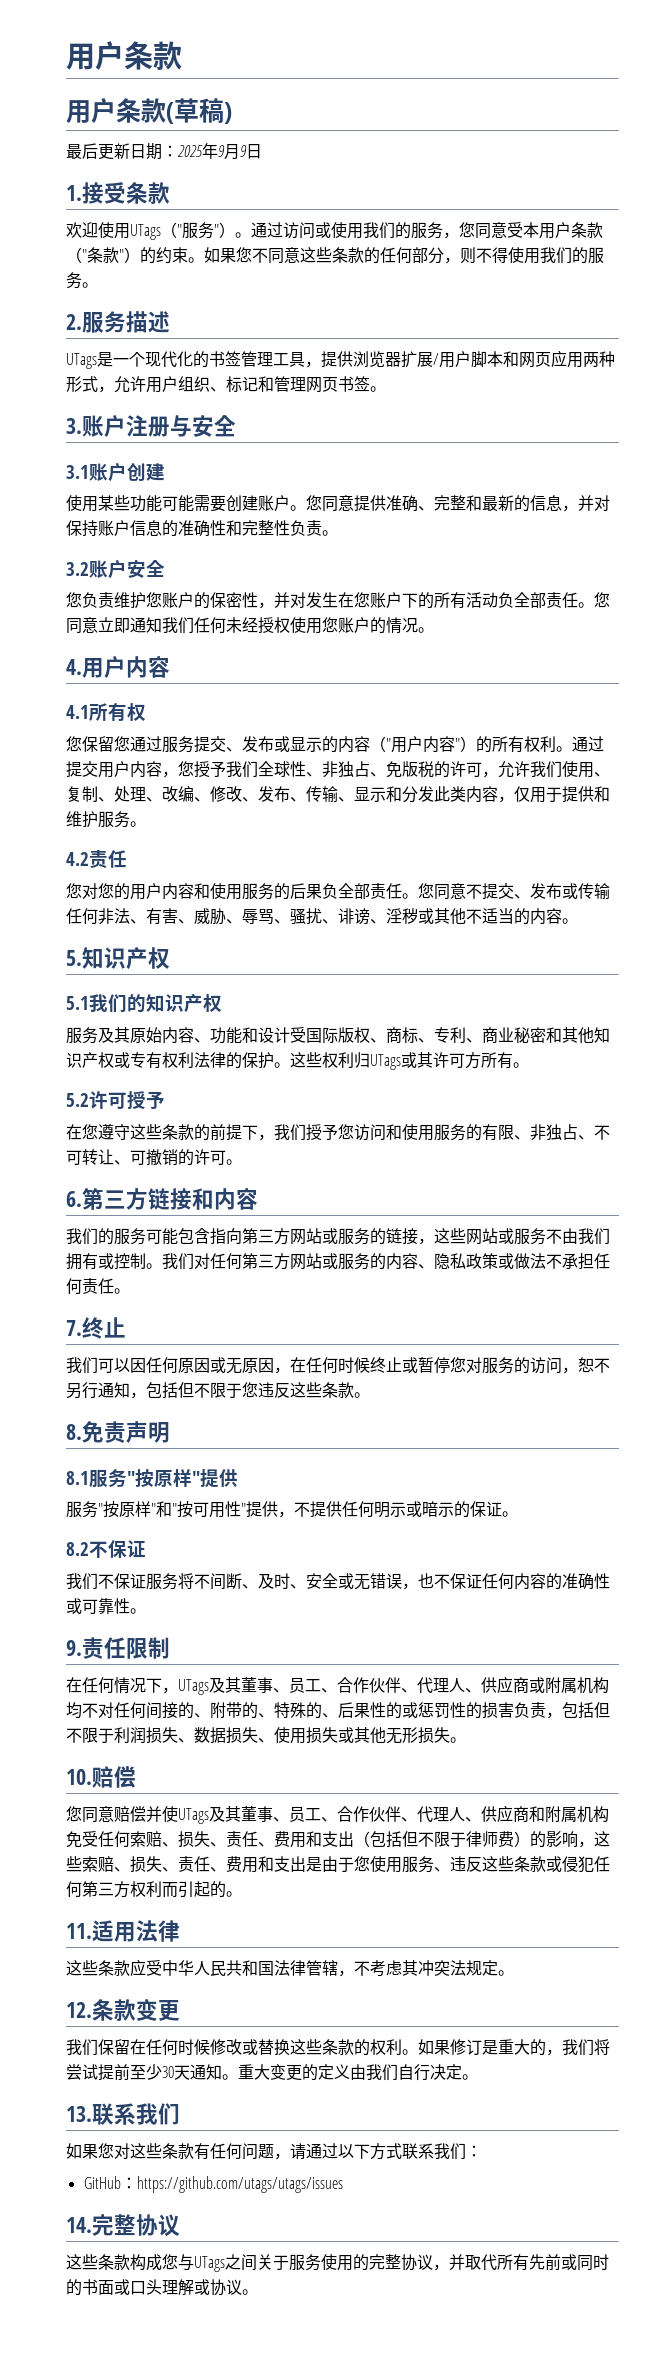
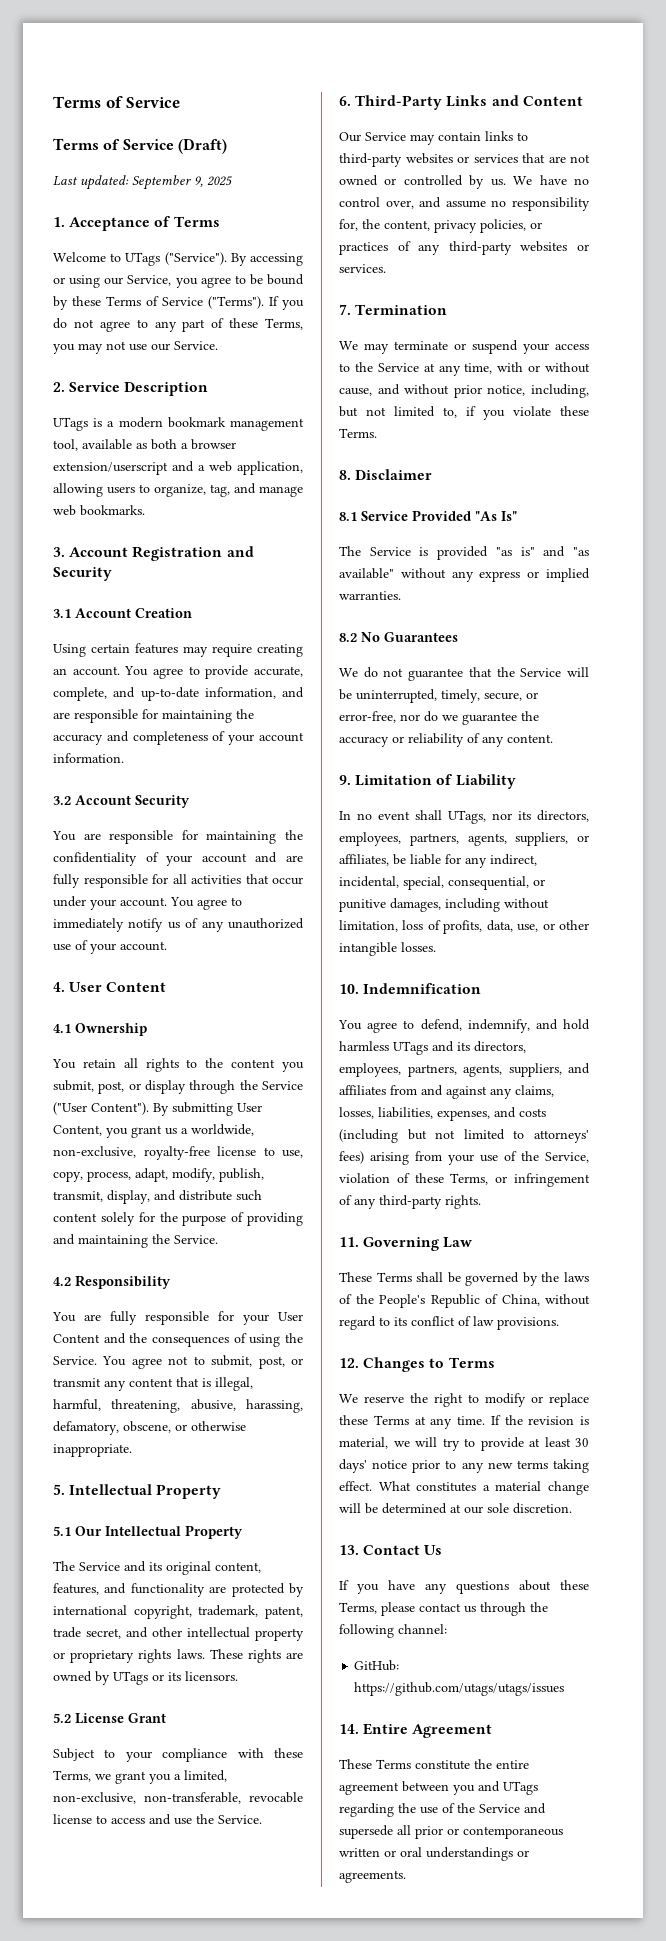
[66,41,182,70] [66,98,232,124] [66,143,262,160] [66,182,170,204] [66,222,603,240] [66,247,604,264] [66,272,98,289] 用户条款 // 用户条款(草稿) // 最后更新日期：2025年9月9日 // 1.接受条款 // 欢迎使用UTags（"服务"）。通过访问或使用我们的服务，您同意受本用户条款（"条款"）的约束。如果您不同意这些条款的任何部分，则不得使用我们的服务。 -> [53,96,181,108] [53,138,227,154] [53,175,232,190] [53,216,220,231] [53,252,303,266] [53,274,304,288] [53,296,304,310] [53,318,303,332] [53,341,218,354] Terms of Service // Terms of Service (Draft) // Last updated: September 9, 2025 // 1. Acceptance of Terms // Welcome to UTags ("Service"). By accessing or using our Service, you agree to be bound by these Terms of Service ("Terms"). If you do not agree to any part of these Terms, you may not use our Service.
[82,311,170,333] [66,350,615,369] [66,376,386,393] [66,415,236,437] [66,462,165,482] [66,495,610,512] [66,520,338,537] [66,559,165,579] [66,592,610,609] [66,617,434,634] 服务描述 // UTags是一个现代化的书签管理工具，提供浏览器扩展/用户脚本和网页应用两种形式，允许用户组织、标记和管理网页书签。 // 3.账户注册与安全 // 3.1账户创建 // 使用某些功能可能需要创建账户。您同意提供准确、完整和最新的信息，并对保持账户信息的准确性和完整性负责。 // 3.2账户安全 // 您负责维护您账户的保密性，并对发生在您账户下的所有活动负全部责任。您同意立即通知我们任何未经授权使用您账户的情况。 -> [69,382,209,396] [53,417,304,431] [53,439,236,451] [53,461,303,475] [53,483,303,497] [53,505,145,516] [53,546,254,561] [53,567,112,581] [53,608,192,618] [53,643,303,657] [53,665,303,679] [53,687,304,701] [53,709,254,723] [53,731,304,745] [53,753,124,763] [53,795,190,808] [52,830,303,844] [53,852,303,866] [53,874,303,888] [53,896,242,910] [53,918,304,932] [53,940,167,954] Service Description // UTags is a modern bookmark management tool, available as both a browser extension/userscript and a web application, allowing users to organize, tag, and manage web bookmarks. // 3. Account Registration and Security // 3.1 Account Creation // Using certain features may require creating an account. You agree to provide accurate, complete, and up-to-date information, and are responsible for maintaining the accuracy and completeness of your account information. // 3.2 Account Security // You are responsible for maintaining the confidentiality of your account and are fully responsible for all activities that occur under your account. You agree to immediately notify us of any unauthorized use of your account.
[82,656,170,678] 用户内容 -> [69,982,167,992] User Content
[89,703,146,721] [66,736,604,753] [66,761,610,778] [66,786,610,803] [66,811,146,828] [66,850,127,869] [66,883,610,900] [66,908,578,925] 所有权 // 您保留您通过服务提交、发布或显示的内容（"用户内容"）的所有权利。通过提交用户内容，您授予我们全球性、非独占、免版税的许可，允许我们使用、复制、处理、改编、修改、发布、传输、显示和分发此类内容，仅用于提供和维护服务。 // 4.2责任 // 您对您的用户内容和使用服务的后果负全部责任。您同意不提交、发布或传输任何非法、有害、威胁、辱骂、骚扰、诽谤、淫秽或其他不适当的内容。 -> [75,1023,147,1036] [52,1058,304,1072] [53,1080,303,1094] [53,1102,262,1116] [53,1124,254,1138] [53,1146,303,1160] [53,1168,264,1182] [53,1190,262,1204] [53,1212,303,1226] [53,1234,218,1248] [53,1275,171,1289] [52,1311,303,1325] [53,1333,303,1347] [53,1355,303,1369] [53,1377,253,1391] [53,1399,303,1413] [53,1421,246,1435] [53,1444,132,1457] Ownership // You retain all rights to the content you submit, post, or display through the Service ("User Content"). By submitting User Content, you grant us a worldwide, non-exclusive, royalty-free license to use, copy, process, adapt, modify, publish, transmit, display, and distribute such content solely for the purpose of providing and maintaining the Service. // 4.2 Responsibility // You are fully responsible for your User Content and the consequences of using the Service. You agree not to submit, post, or transmit any content that is illegal, harmful, threatening, abusive, harassing, defamatory, obscene, or otherwise inappropriate.
[82,947,170,970] 知识产权 -> [69,1484,222,1499] Intellectual Property
[89,994,222,1013] [66,1027,610,1044] [66,1052,529,1070] [66,1091,165,1109] [66,1124,610,1141] [66,1149,242,1166] [66,1188,258,1210] [66,1228,610,1245] [66,1253,610,1270] [66,1278,130,1294] [66,1317,126,1339] [66,1357,610,1374] [66,1382,370,1399] 我们的知识产权 // 服务及其原始内容、功能和设计受国际版权、商标、专利、商业秘密和其他知识产权或专有权利法律的保护。这些权利归UTags或其许可方所有。 // 5.2许可授予 // 在您遵守这些条款的前提下，我们授予您访问和使用服务的有限、非独占、不可转让、可撤销的许可。 // 6.第三方链接和内容 // 我们的服务可能包含指向第三方网站或服务的链接，这些网站或服务不由我们拥有或控制。我们对任何第三方网站或服务的内容、隐私政策或做法不承担任何责任。 // 7.终止 // 我们可以因任何原因或无原因，在任何时候终止或暂停您对服务的访问，恕不另行通知，包括但不限于您违反这些条款。 -> [75,1525,243,1539] [53,1561,261,1575] [53,1583,304,1597] [53,1605,303,1619] [53,1627,304,1641] [53,1649,303,1663] [53,1671,238,1685] [53,1713,166,1724] [53,1748,303,1762] [53,1770,227,1784] [53,1792,303,1804] [53,1814,262,1825] [339,95,583,110] [339,131,528,145] [339,153,590,167] [339,175,589,189] [339,197,590,211] [339,219,542,233] [339,241,589,255] [339,264,386,273] [339,304,448,315] [339,340,589,354] [339,362,590,376] [339,384,589,398] [339,406,589,420] [339,428,377,438] Our Intellectual Property // The Service and its original content, features, and functionality are protected by international copyright, trademark, patent, trade secret, and other intellectual property or proprietary rights laws. These rights are owned by UTags or its licensors. // 5.2 License Grant // Subject to your compliance with these Terms, we grant you a limited, non-exclusive, non-transferable, revocable license to access and use the Service. // 6. Third-Party Links and Content // Our Service may contain links to third-party websites or services that are not owned or controlled by us. We have no control over, and assume no responsibility for, the content, privacy policies, or practices of any third-party websites or services. // 7. Termination // We may terminate or suspend your access to the Service at any time, with or without cause, and without prior notice, including, but not limited to, if you violate these Terms.
[82,1421,170,1443] 免责声明 -> [355,469,433,480] Disclaimer
[89,1468,238,1488] [66,1501,518,1518] [66,1540,146,1558] [66,1573,610,1590] [66,1598,146,1615] [66,1637,170,1659] [66,1676,609,1695] [66,1702,610,1719] [66,1727,466,1744] [66,1766,136,1788] [66,1805,609,1824] [66,1831,610,1848] [66,1856,610,1873] [66,1881,242,1898] [66,1920,180,1942] [66,1959,514,1977] [66,1999,180,2021] [66,2039,610,2056] [66,2064,478,2081] [66,2103,180,2125] [66,2143,482,2160] [83,2176,343,2193] [66,2214,180,2237] [66,2254,609,2272] [66,2279,258,2296] 服务"按原样"提供 // 服务"按原样"和"按可用性"提供，不提供任何明示或暗示的保证。 // 8.2不保证 // 我们不保证服务将不间断、及时、安全或无错误，也不保证任何内容的准确性或可靠性。 // 9.责任限制 // 在任何情况下，UTags及其董事、员工、合作伙伴、代理人、供应商或附属机构均不对任何间接的、附带的、特殊的、后果性的或惩罚性的损害负责，包括但不限于利润损失、数据损失、使用损失或其他无形损失。 // 10.赔偿 // 您同意赔偿并使UTags及其董事、员工、合作伙伴、代理人、供应商和附属机构免受任何索赔、损失、责任、费用和支出（包括但不限于律师费）的影响，这些索赔、损失、责任、费用和支出是由于您使用服务、违反这些条款或侵犯任何第三方权利而引起的。 // 11.适用法律 // 这些条款应受中华人民共和国法律管辖，不考虑其冲突法规定。 // 12.条款变更 // 我们保留在任何时候修改或替换这些条款的权利。如果修订是重大的，我们将尝试提前至少30天通知。重大变更的定义由我们自行决定。 // 13.联系我们 // 如果您对这些条款有任何问题，请通过以下方式联系我们： // GitHub：https://github.com/utags/utags/issues // 14.完整协议 // 这些条款构成您与UTags之间关于服务使用的完整协议，并取代所有先前或同时的书面或口头理解或协议。 -> [361,510,517,521] [339,546,589,560] [339,568,590,582] [339,591,401,600] [339,632,458,642] [339,667,589,681] [339,689,538,703] [339,711,539,725] [339,733,553,747] [339,774,516,789] [339,810,589,824] [339,832,589,846] [339,854,537,868] [339,876,545,890] [339,898,549,912] [339,920,589,934] [339,942,436,956] [339,983,482,994] [338,1019,590,1033] [339,1041,526,1055] [339,1063,590,1077] [339,1085,554,1099] [339,1107,546,1121] [339,1129,589,1143] [339,1151,589,1165] [339,1173,590,1187] [339,1195,481,1209] [339,1237,473,1251] [339,1272,589,1286] [339,1294,590,1308] [339,1316,559,1330] [339,1357,495,1372] [339,1393,589,1407] [339,1415,589,1429] [339,1437,589,1451] [339,1459,589,1473] [339,1481,589,1495] [339,1503,572,1514] [339,1545,443,1555] [339,1580,589,1594] [339,1602,548,1616] [339,1624,447,1638] [354,1660,400,1671] [354,1682,565,1696] [339,1723,493,1738] [339,1759,529,1770] [339,1781,538,1795] [339,1803,546,1817] [339,1825,563,1839] [339,1847,529,1861] [339,1870,406,1883] Service Provided "As Is" // The Service is provided "as is" and "as available" without any express or implied warranties. // 8.2 No Guarantees // We do not guarantee that the Service will be uninterrupted, timely, secure, or error-free, nor do we guarantee the accuracy or reliability of any content. // 9. Limitation of Liability // In no event shall UTags, nor its directors, employees, partners, agents, suppliers, or affiliates, be liable for any indirect, incidental, special, consequential, or punitive damages, including without limitation, loss of profits, data, use, or other intangible losses. // 10. Indemnification // You agree to defend, indemnify, and hold harmless UTags and its directors, employees, partners, agents, suppliers, and affiliates from and against any claims, losses, liabilities, expenses, and costs (including but not limited to attorneys' fees) arising from your use of the Service, violation of these Terms, or infringement of any third-party rights. // 11. Governing Law // These Terms shall be governed by the laws of the People's Republic of China, without regard to its conflict of law provisions. // 12. Changes to Terms // We reserve the right to modify or replace these Terms at any time. If the revision is material, we will try to provide at least 30 days' notice prior to any new terms taking effect. What constitutes a material change will be determined at our sole discretion. // 13. Contact Us // If you have any questions about these Terms, please contact us through the following channel: // GitHub: https://github.com/utags/utags/issues // 14. Entire Agreement // These Terms constitute the entire agreement between you and UTags regarding the use of the Service and supersede all prior or contemporaneous written or oral understandings or agreements.

